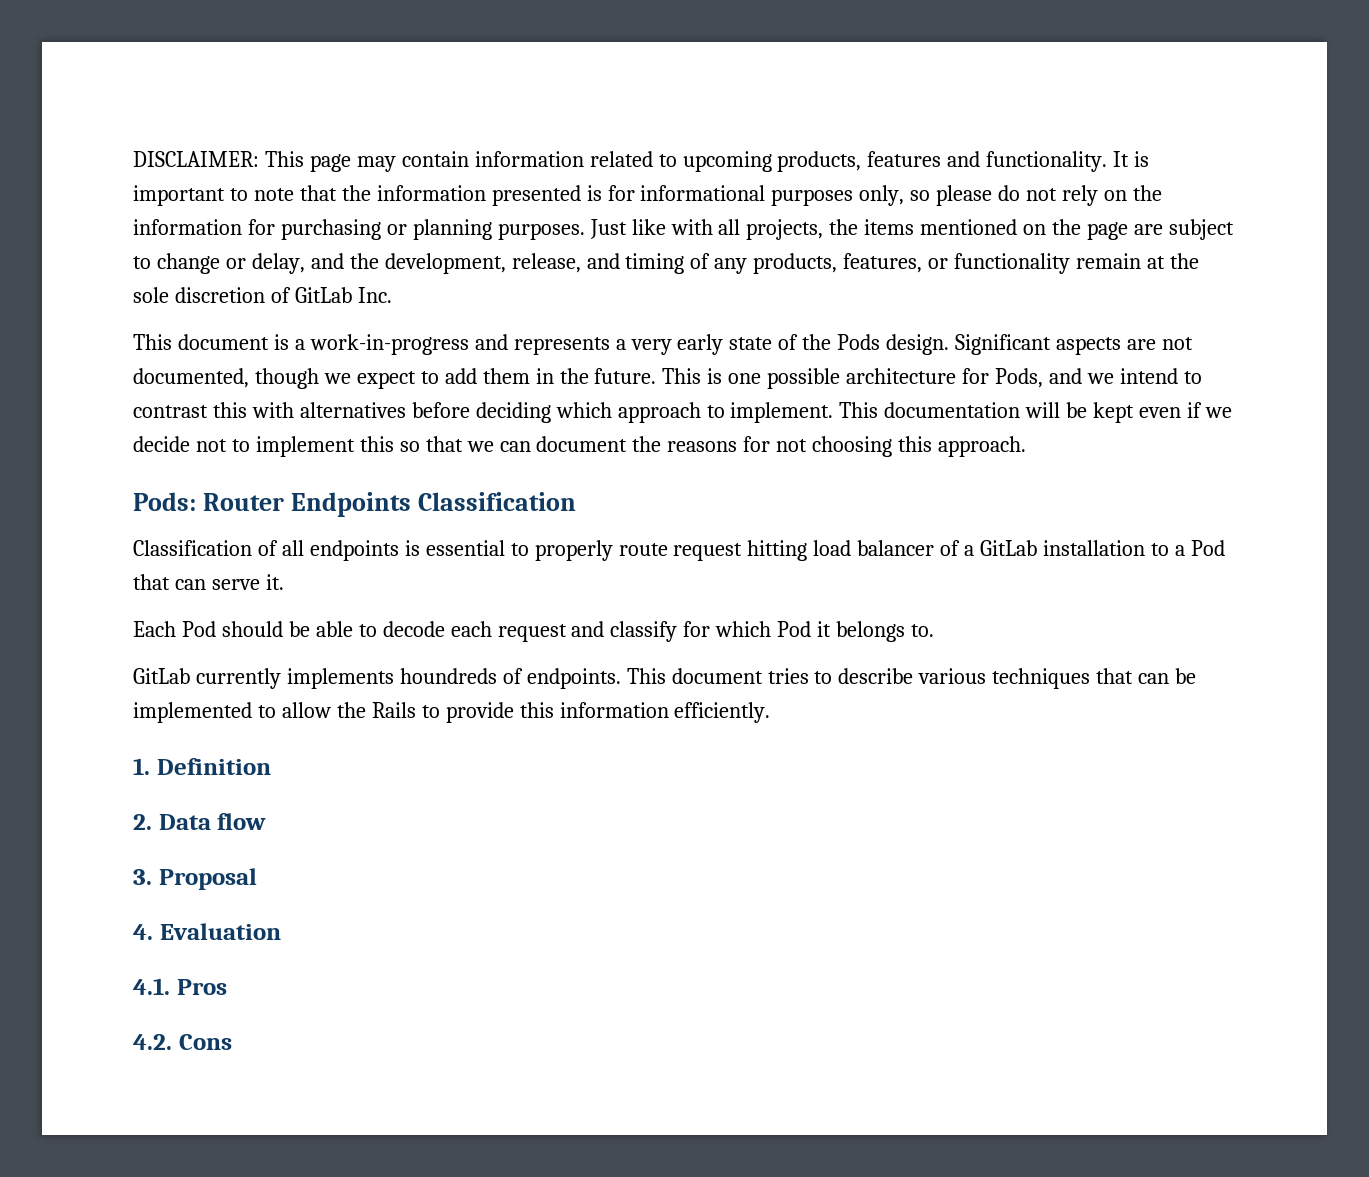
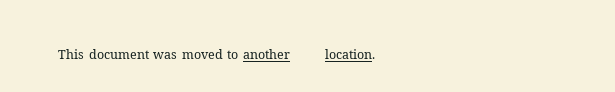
[133,151,1150,172] [133,185,1162,206] [133,219,1234,240] [133,253,1199,274] [133,287,392,303] [133,334,1193,355] [133,368,1202,389] [133,402,1232,423] [133,436,1027,457] [133,492,576,517] [133,540,1225,561] [133,574,284,590] [133,621,935,642] [133,668,1197,689] [133,702,771,723] [133,758,271,775] [133,813,267,830] [133,868,257,890] [133,923,281,940] [133,978,227,995] [133,1034,232,1050] DISCLAIMER: This page may contain information related to upcoming products, features and functionality. It is important to note that the information presented is for informational purposes only, so please do not rely on the information for purchasing or planning purposes. Just like with all projects, the items mentioned on the page are subject to change or delay, and the development, release, and timing of any products, features, or functionality remain at the sole discretion of GitLab Inc. // This document is a work-in-progress and represents a very early state of the Pods design. Significant aspects are not documented, though we expect to add them in the future. This is one possible architecture for Pods, and we intend to contrast this with alternatives before deciding which approach to implement. This documentation will be kept even if we decide not to implement this so that we can document the reasons for not choosing this approach. // Pods: Router Endpoints Classification // Classification of all endpoints is essential to properly route request hitting load balancer of a GitLab installation to a Pod that can serve it. // Each Pod should be able to decode each request and classify for which Pod it belongs to. // GitLab currently implements houndreds of endpoints. This document tries to describe various techniques that can be implemented to allow the Rails to provide this information efficiently. // 1. Definition // 2. Data flow // 3. Proposal // 4. Evaluation // 4.1. Pros // 4.2. Cons -> [58,49,375,59] This document was moved to another location.

